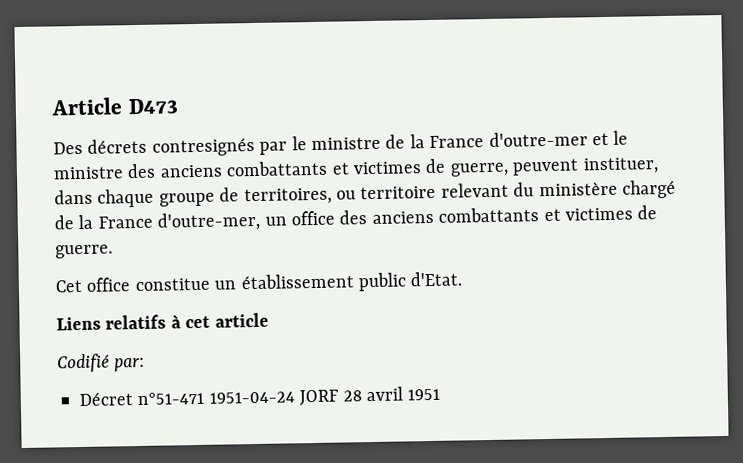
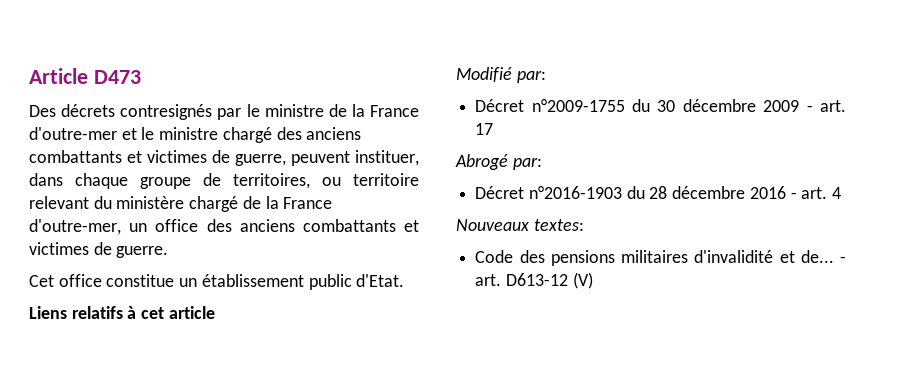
(124, 173) none -> [222,127,272,143] chargé
[57,353,146,373] [79,386,441,407] Codifié par: // Décret n°51-471 1951-04-24 JORF 28 avril 1951 -> [456,67,546,83] [475,99,846,112] [475,123,494,135] [455,154,542,170] [475,186,842,199] [456,219,584,231] [475,250,846,266] [475,272,593,289] Modifié par: // Décret n°2009-1755 du 30 décembre 2009 - art. 17 // Abrogé par: // Décret n°2016-1903 du 28 décembre 2016 - art. 4 // Nouveaux textes: // Code des pensions militaires d'invalidité et de... - art. D613-12 (V)

